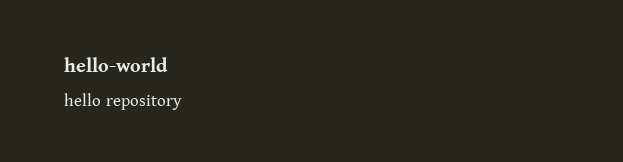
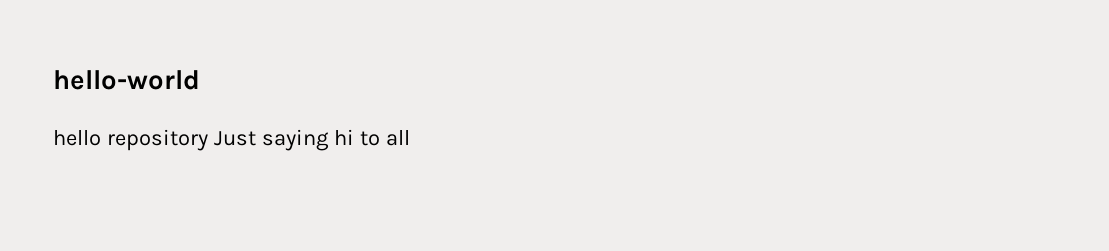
(182, 102) none -> [213,129,410,151] Just saying hi to all

